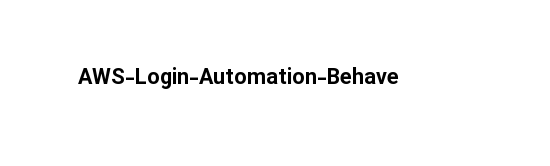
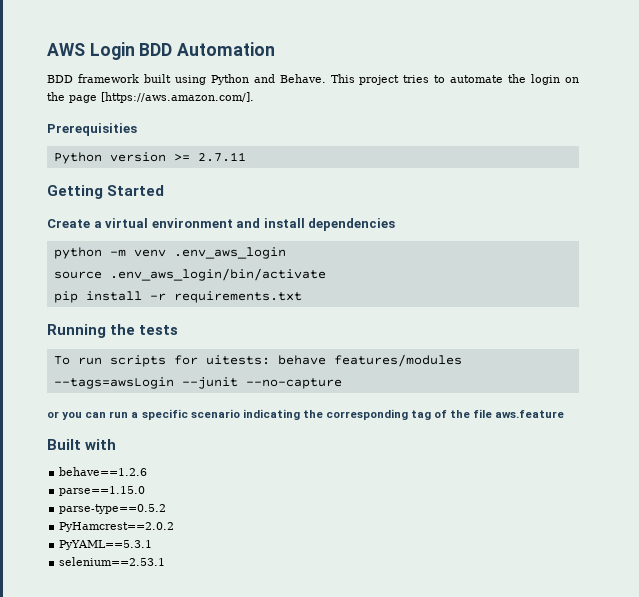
[78,67,399,89] AWS-Login-Automation-Behave -> [47,42,276,60] [47,74,580,85] [47,92,254,103] [47,123,137,136] [53,152,246,164] [47,185,165,199] [47,218,396,231] [53,247,286,259] [53,268,326,281] [53,291,302,303] [47,324,179,338] [53,354,462,367] [53,377,342,389] [47,409,565,420] [47,439,117,450] [59,467,148,476] [59,486,146,496] [59,504,167,514] [59,522,175,532] [59,540,153,550] [59,557,166,566] AWS Login BDD Automation // BDD framework built using Python and Behave. This project tries to automate the login on the page [https://aws.amazon.com/]. // Prerequisities // Python version >= 2.7.11 // Getting Started // Create a virtual environment and install dependencies // python -m venv .env_aws_login // source .env_aws_login/bin/activate // pip install -r requirements.txt // Running the tests // To run scripts for uitests: behave features/modules --tags=awsLogin --junit --no-capture // or you can run a specific scenario indicating the corresponding tag of the file aws.feature // Built with // behave==1.2.6 // parse==1.15.0 // parse-type==0.5.2 // PyHamcrest==2.0.2 // PyYAML==5.3.1 // selenium==2.53.1

